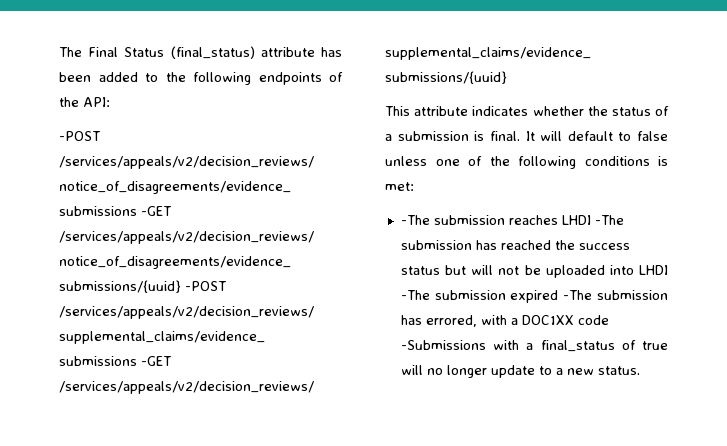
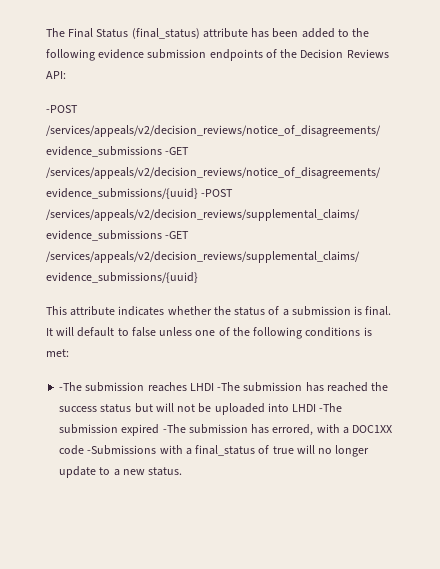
(251, 78) none -> [98,49,207,59] evidence submission
(79, 102) none -> [300,49,389,58] Decision Reviews

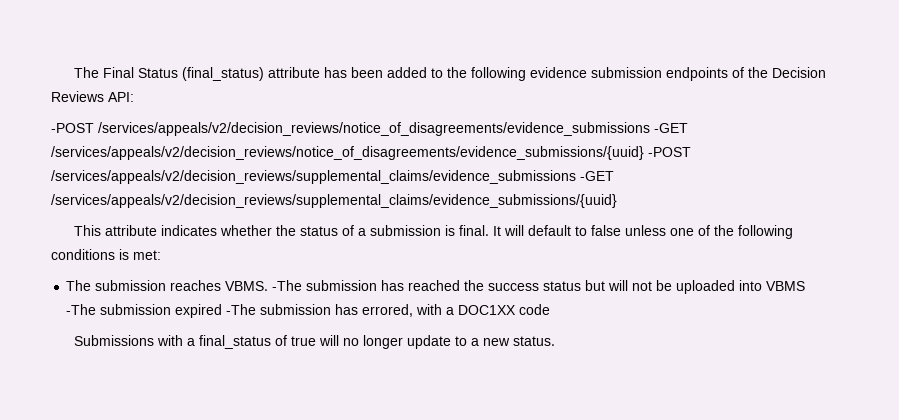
[59,382,83,391] -The -> [66,280,92,291] The
[189,383,214,391] LHDI -> [225,281,269,291] VBMS.
[292,404,317,412] LHDI -> [766,281,806,291] VBMS
[87,445,157,455] -Submissions -> [74,335,155,346] // Submissions

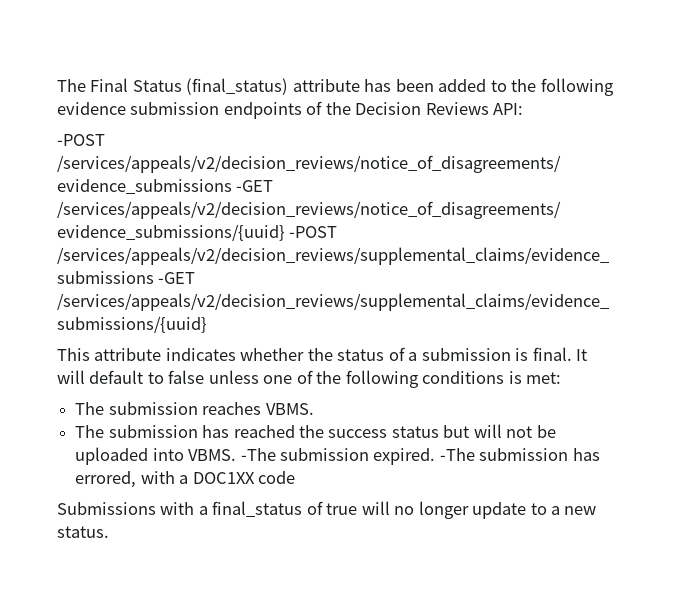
[272,280,303,291] -The -> [75,425,105,438] // The
[766,281,806,291] [66,304,223,318] VBMS -The submission expired -> [188,448,436,465] VBMS. -The submission expired.

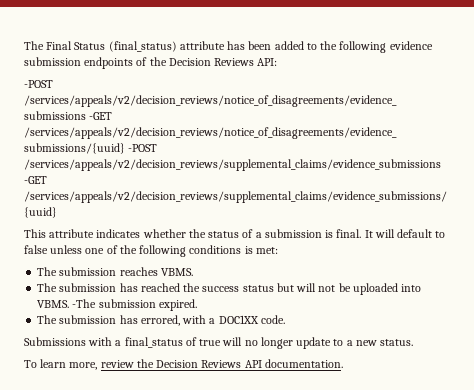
[439,448,475,461] -The -> [37,315,58,324] // The
[257,471,295,484] code -> [260,315,285,324] code.
(109, 532) none -> [24,359,343,370] // To learn more, review the Decision Reviews API documentation.

